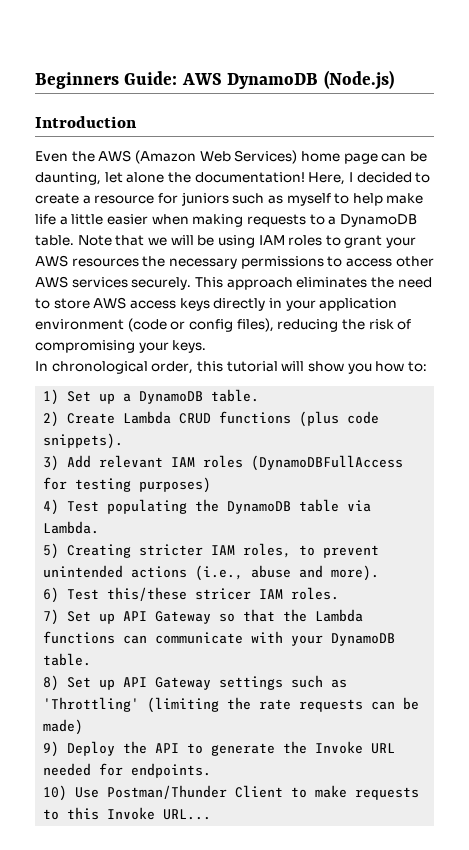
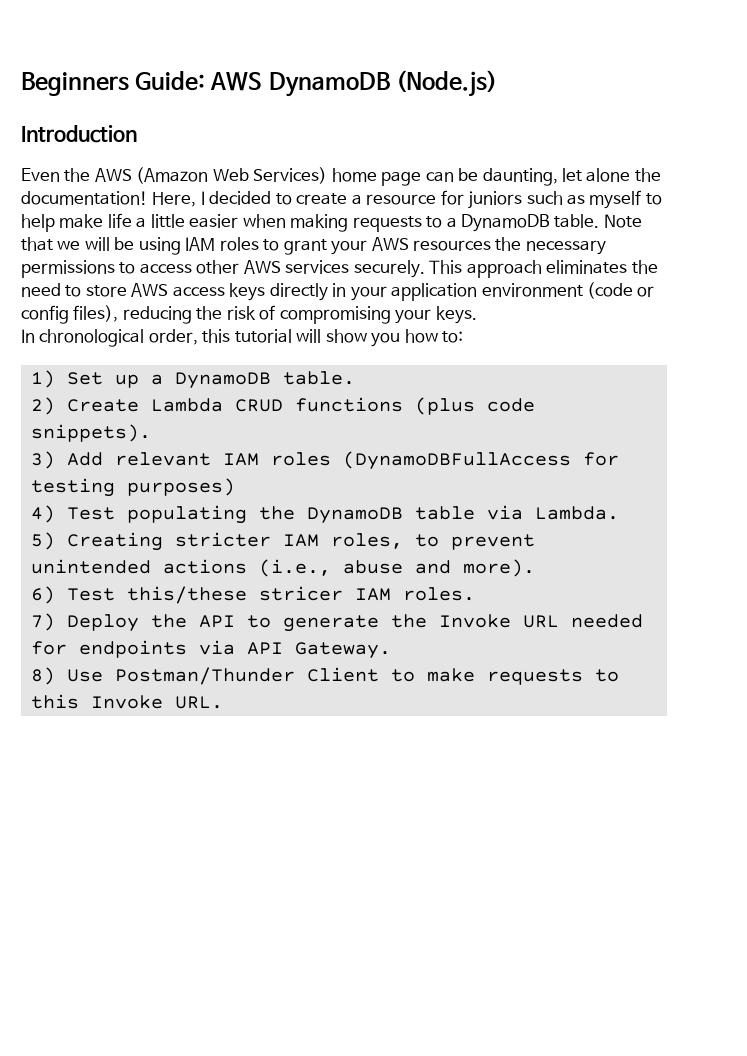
[67,609,364,624] [43,631,396,646] [43,653,92,666] [43,675,348,691] [43,697,420,713] [43,719,84,735] [43,741,60,757] Set up API Gateway so that the Lambda functions can communicate with your DynamoDB table. // 8) Set up API Gateway settings such as 'Throttling' (limiting the rate requests can be made) // 9) -> (55, 622) none
[131,763,212,778] [43,785,68,801] endpoints. // 10) -> [78,640,391,659] [30,667,55,685] endpoints via API Gateway. // 8)
[163,809,212,820] URL... -> [174,696,223,709] URL.

